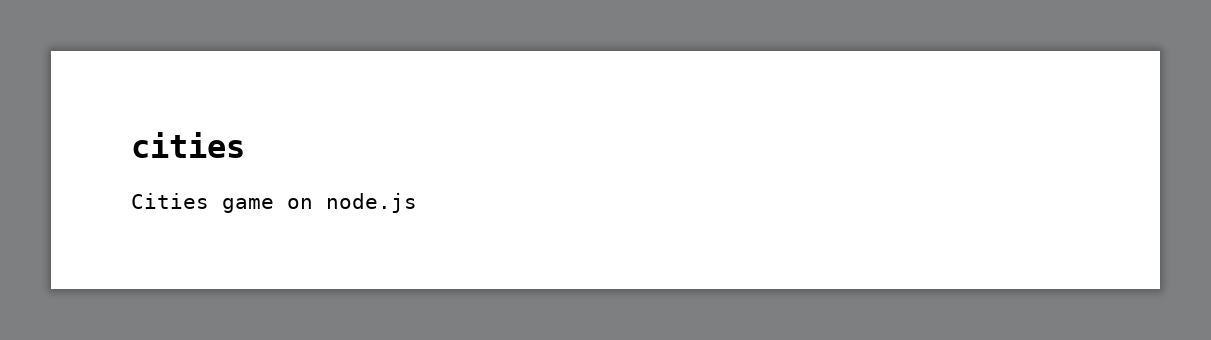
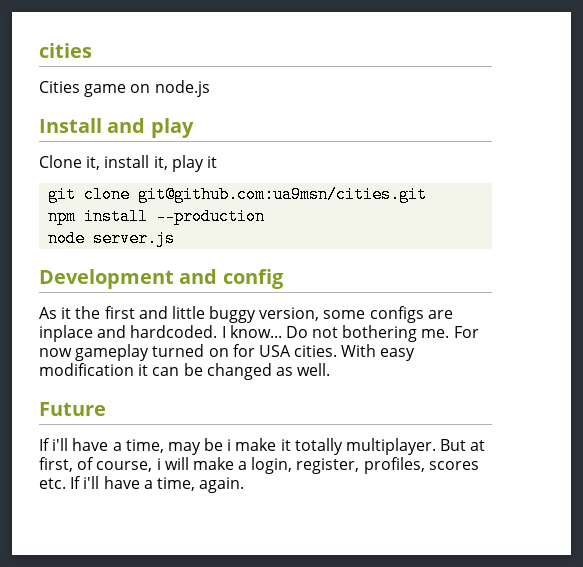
(417, 203) none -> [39,118,194,138] [39,155,217,172] [48,186,428,203] [48,208,266,225] [48,230,176,247] [39,269,284,289] [39,306,453,323] [39,325,479,342] [39,344,416,361] [39,363,331,380] [39,402,106,416] [39,438,486,455] [39,457,479,474] [39,476,245,493] // Install and play // Clone it, install it, play it // git clone git@github.com:ua9msn/cities.git // npm install --production // node server.js // Development and config // As it the first and little buggy version, some configs are inplace and hardcoded. I know... Do not bothering me. For now gameplay turned on for USA cities. With easy modification it can be changed as well. // Future // If i'll have a time, may be i make it totally multiplayer. But at first, of course, i will make a login, register, profiles, scores etc. If i'll have a time, again.

